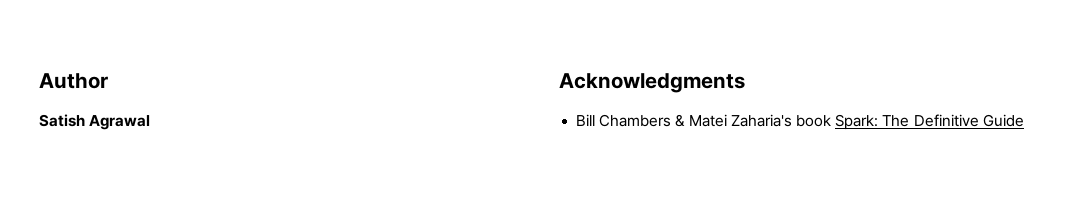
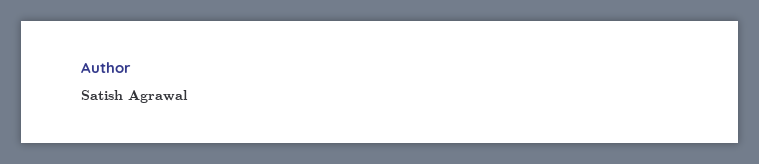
[559,73,745,93] [576,114,1024,130] // Acknowledgments // Bill Chambers & Matei Zaharia's book Spark: The Definitive Guide -> (188, 96) none

